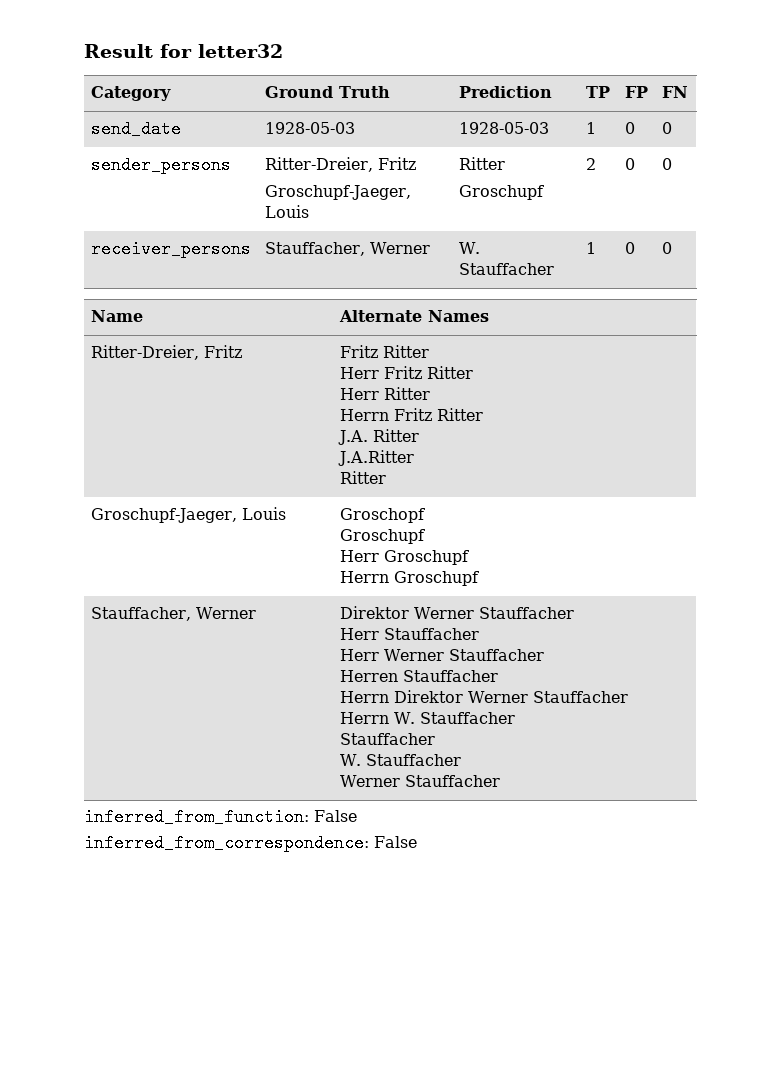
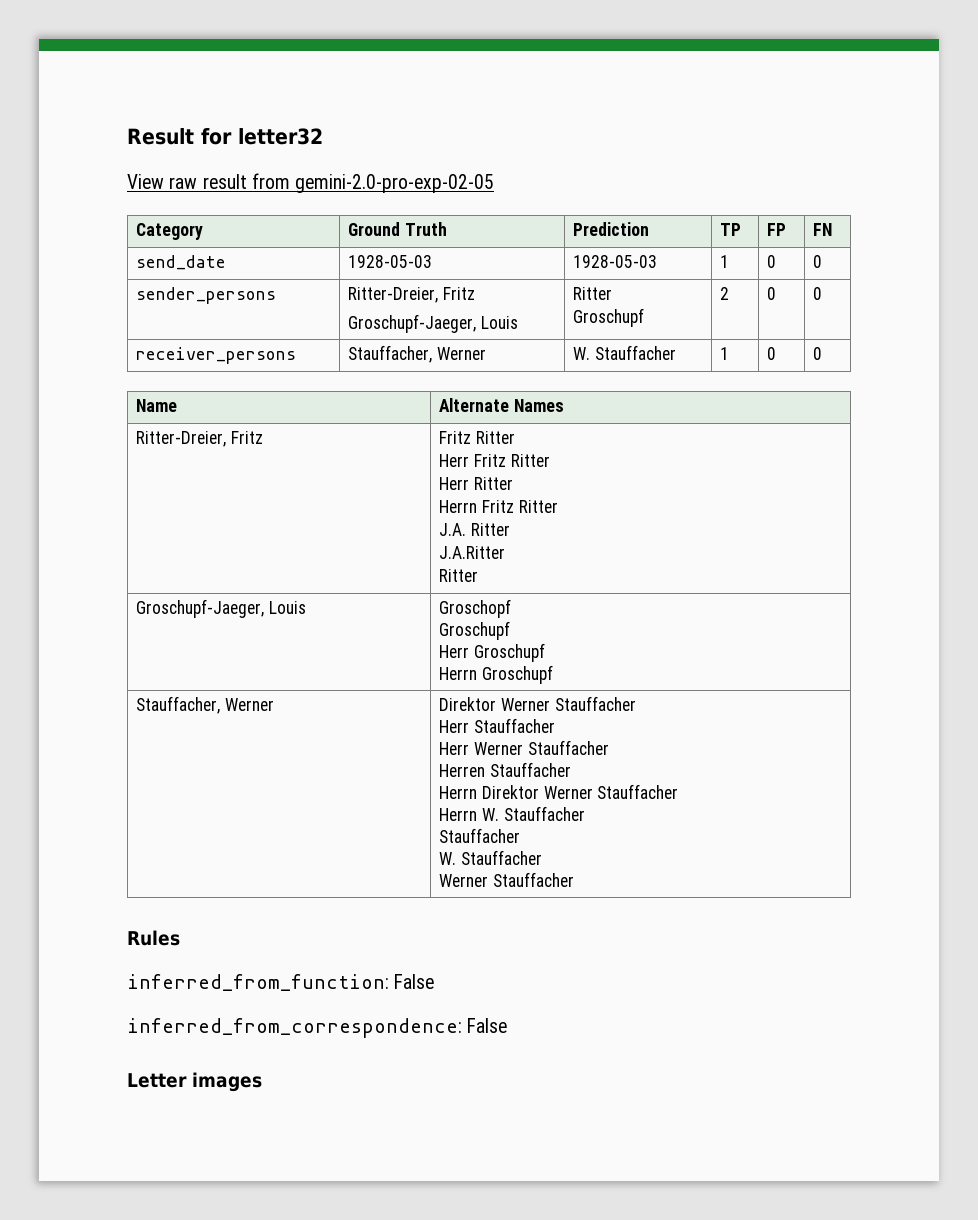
(283, 51) none -> [127,173,495,193] // View raw result from gemini-2.0-pro-exp-02-05
(500, 781) none -> [127,930,180,946] // Rules
(417, 842) none -> [127,1072,262,1092] // Letter images

